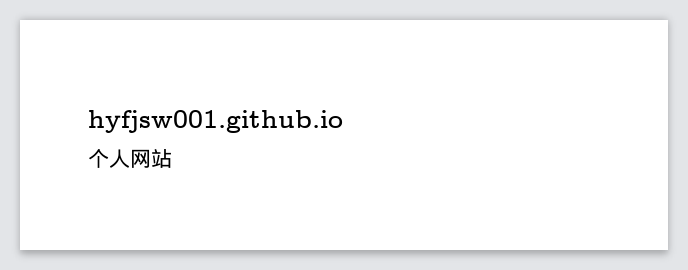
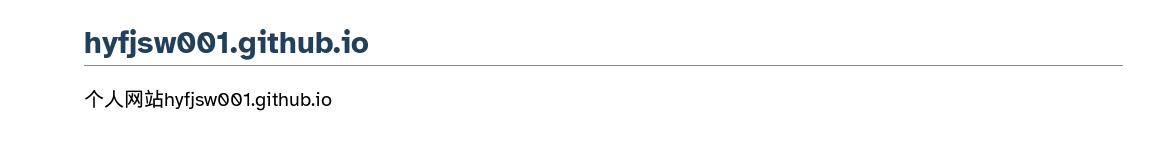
(172, 158) none -> [164,91,332,111] hyfjsw001.github.io

